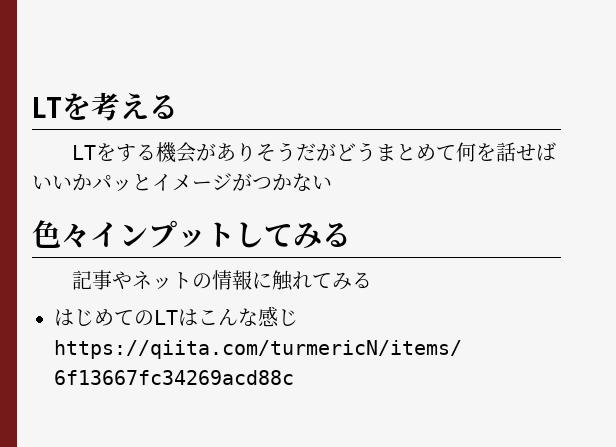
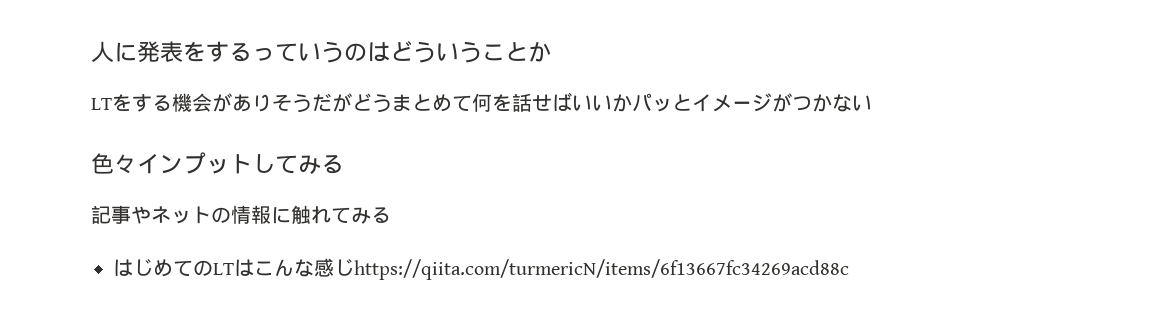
[32,92,178,121] LTを考える -> [91,41,551,63] 人に発表をするっていうのはどういうことか

